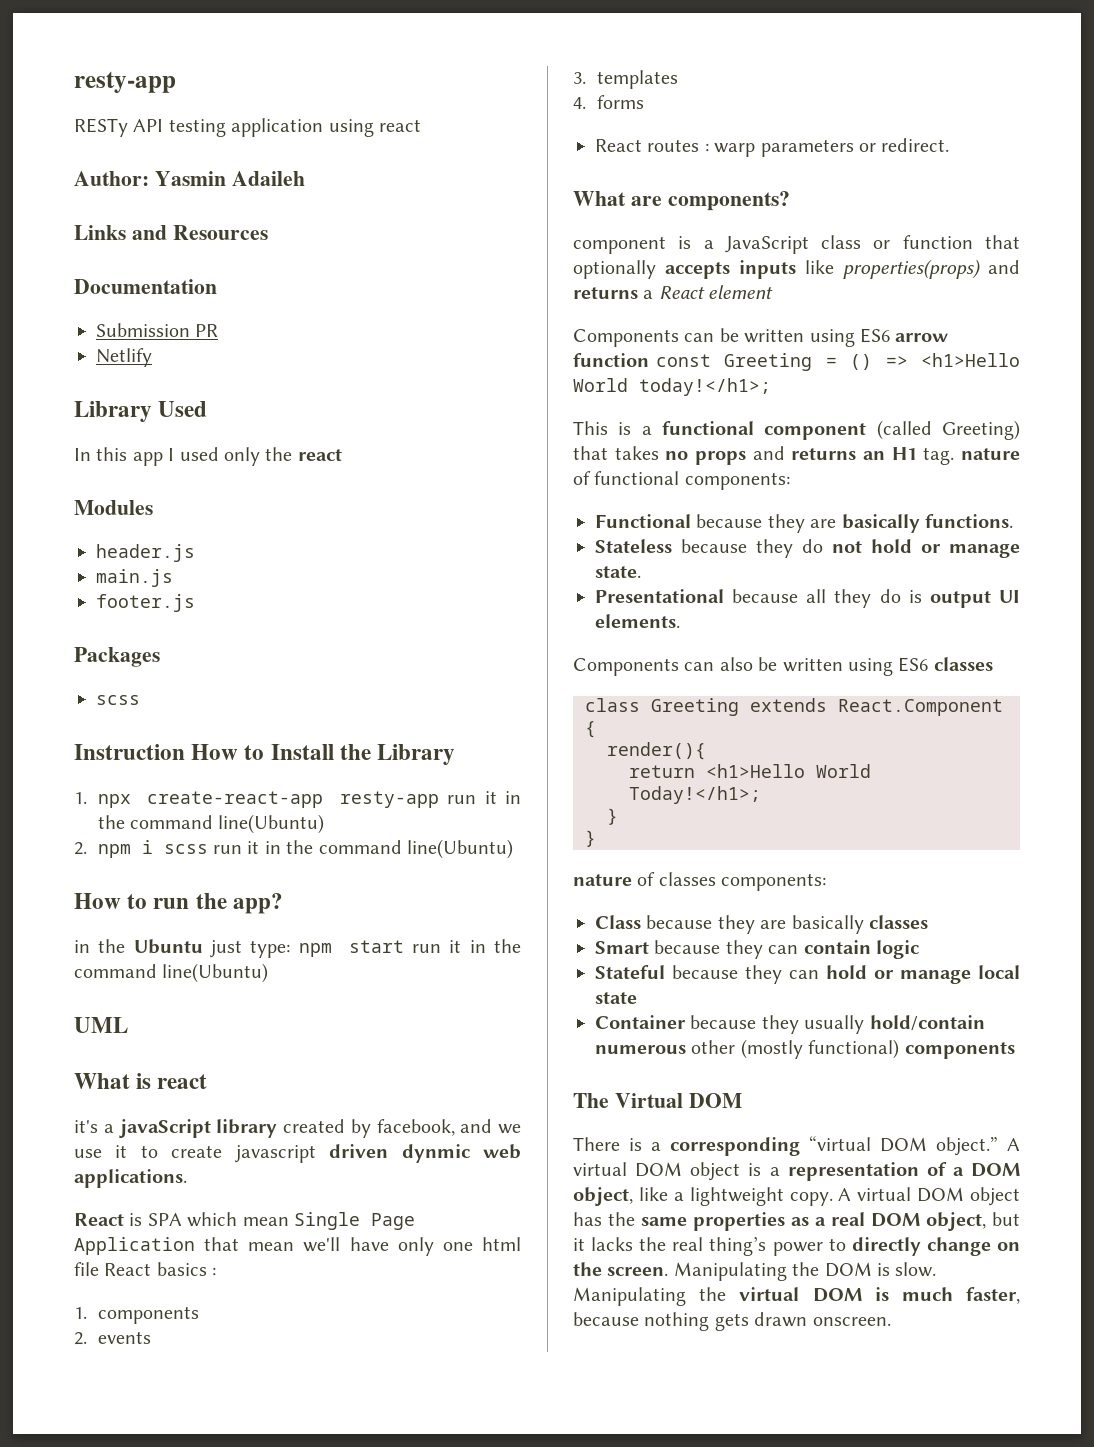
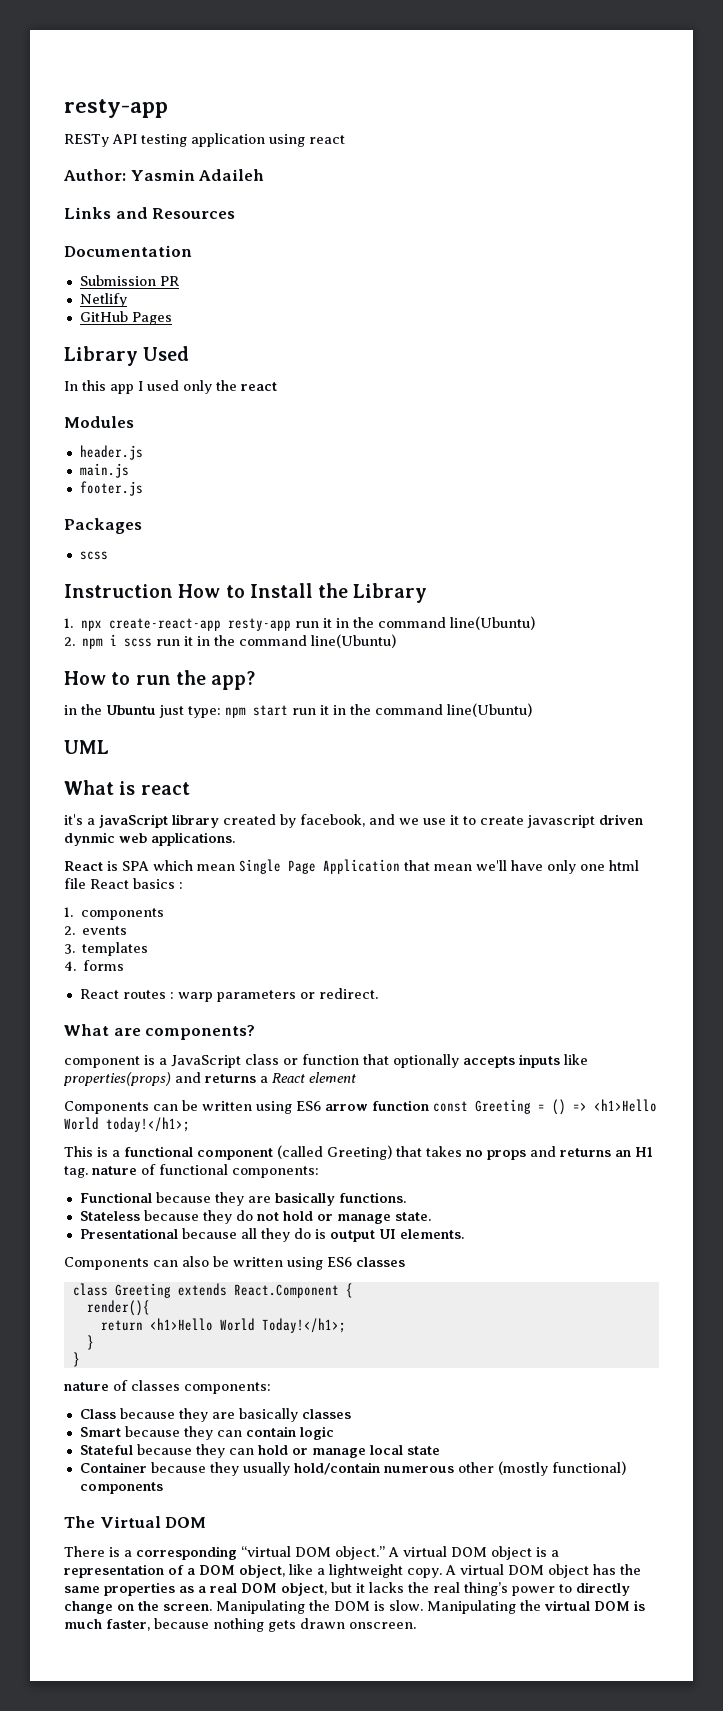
(152, 357) none -> [79,311,172,325] // GitHub Pages

